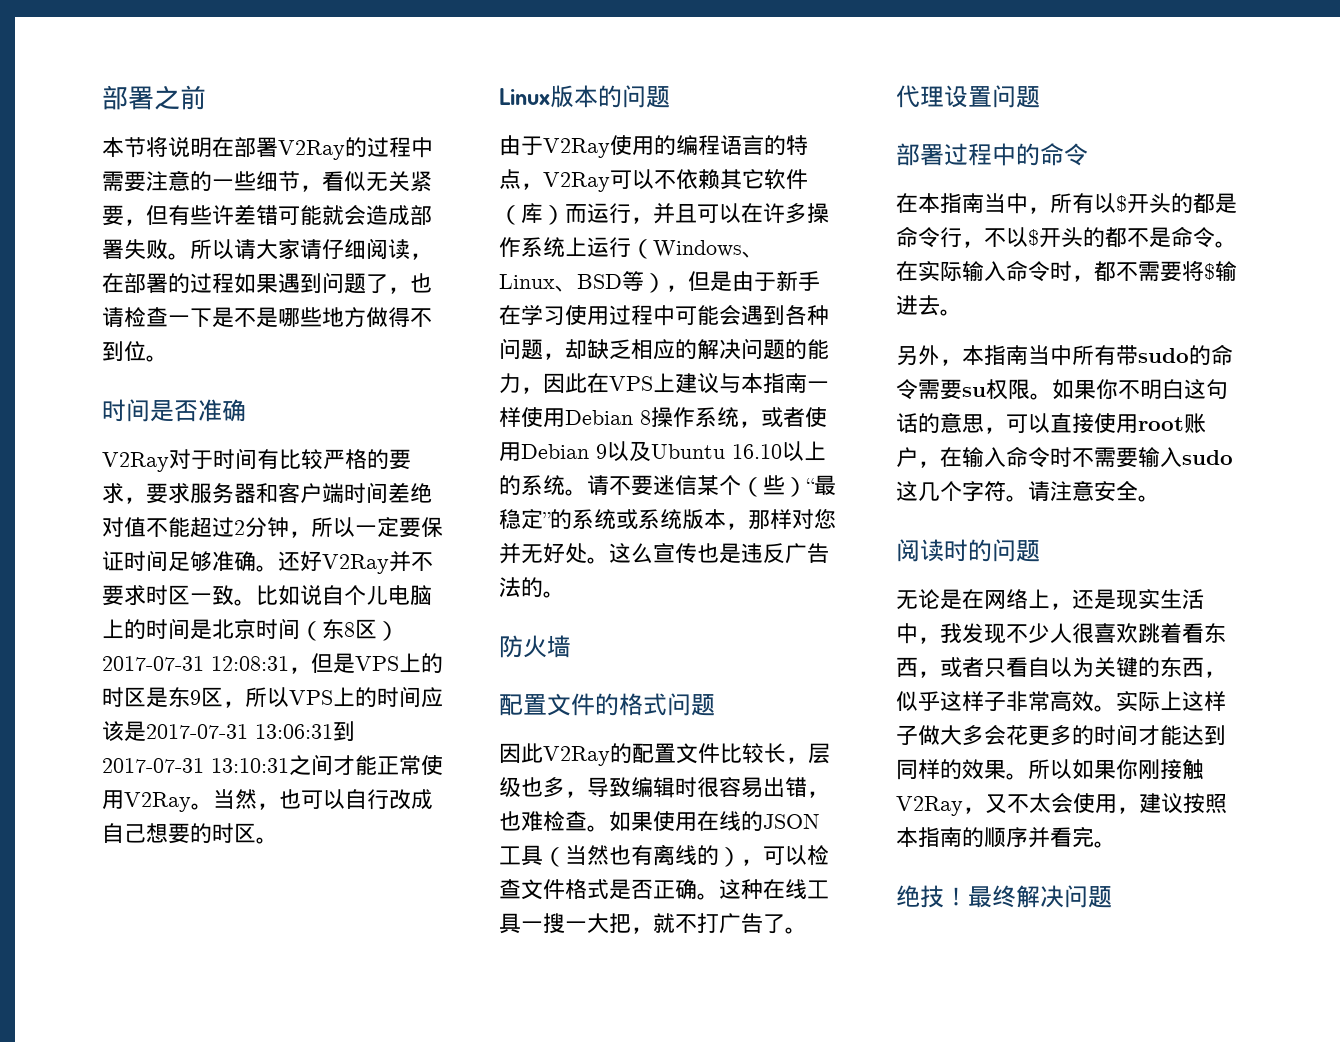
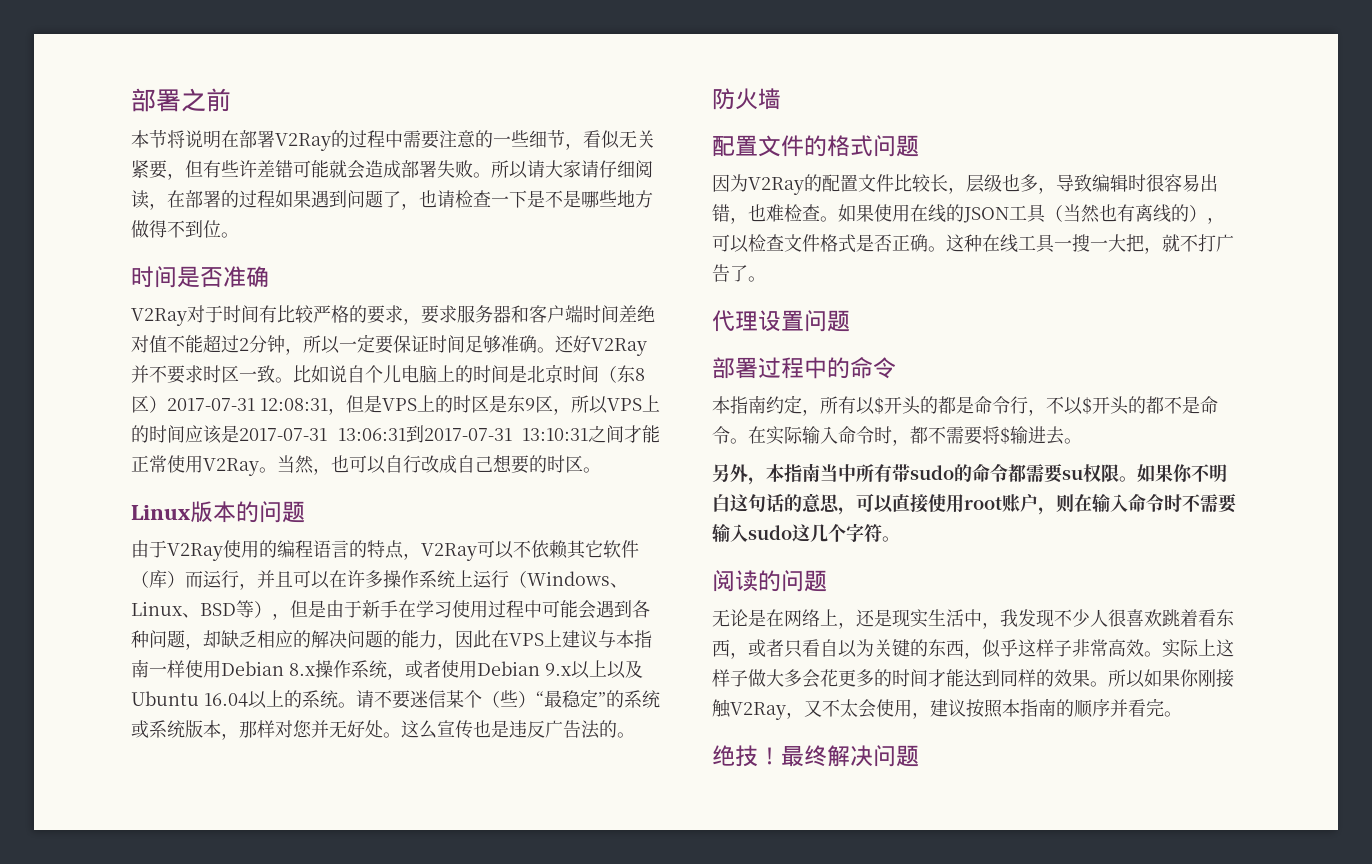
[640,410,651,425] 8 -> [289,663,315,676] 8.x
[596,444,607,459] 9 -> [545,660,607,679] 9.x以上
[732,444,782,459] 16.10 -> [204,693,248,707] 16.04
[521,743,543,763] 此 -> [730,174,748,192] 为
[896,193,1028,214] 在本指南当中 -> [712,395,802,414] 本指南约定
(918, 389) none -> [1008,464,1026,482] 都
(940, 464) none -> [1056,494,1074,513] 则
[1028,480,1160,502] [896,539,968,562] 请注意安全。 // 阅读时 -> [712,570,758,592] // 阅读

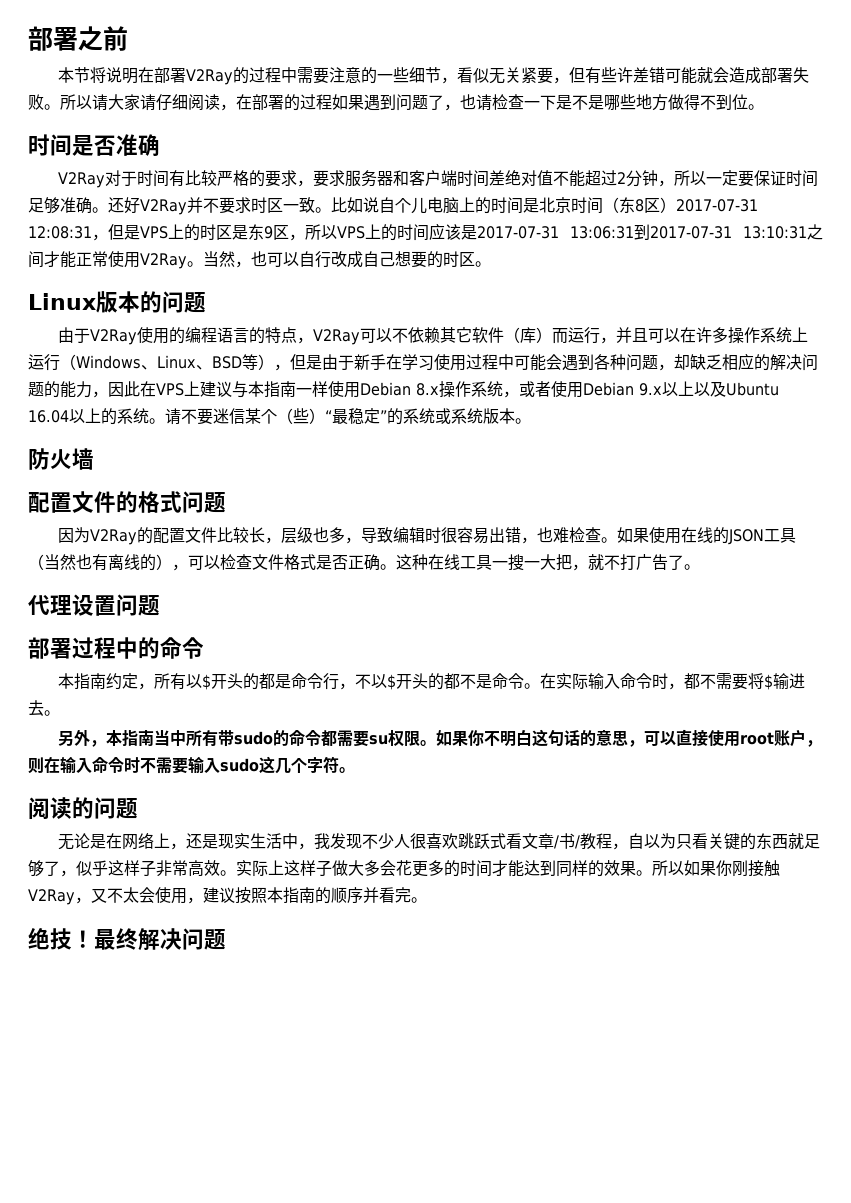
[221,720,617,740] ，那样对您并无好处。这么宣传也是违反广告法的 -> (515, 416) none
[1180,609,1234,627] [712,639,874,659] 着看东西，或者只看自以为 -> [473,833,708,850] 跃式看文章/书/教程，自以为只看
(964, 648) none -> [787,833,820,849] [28,860,60,877] 就足够了

